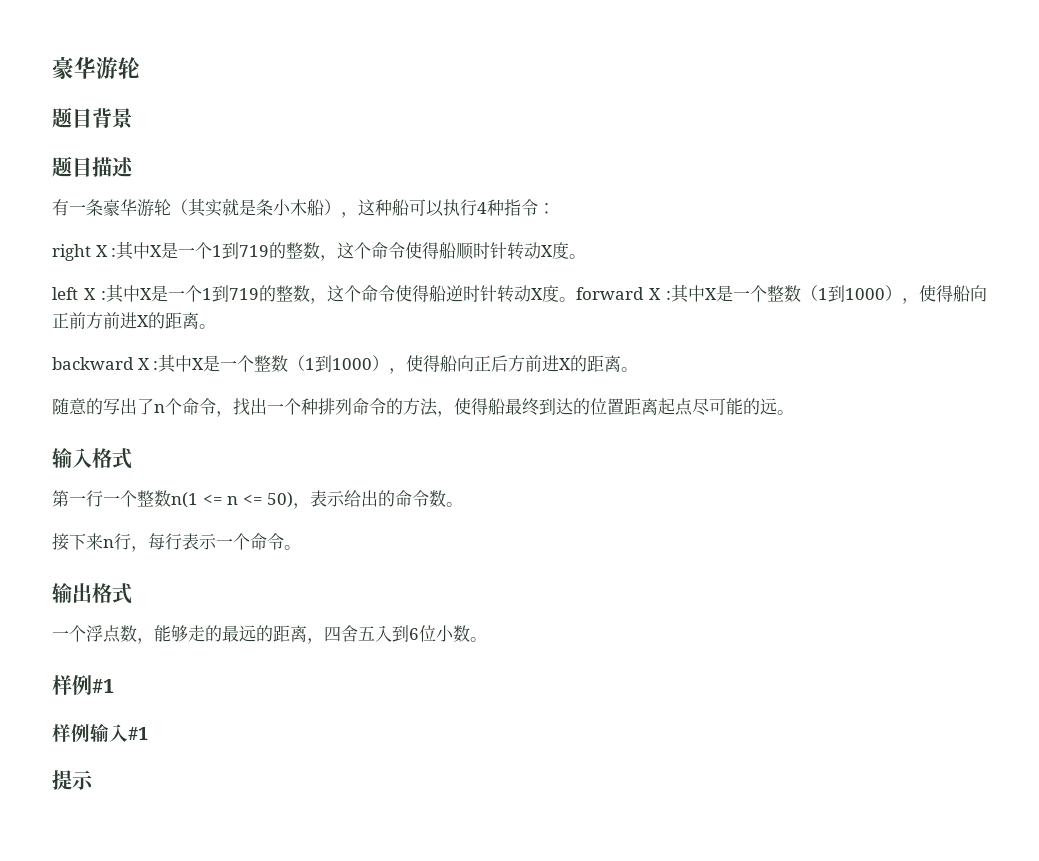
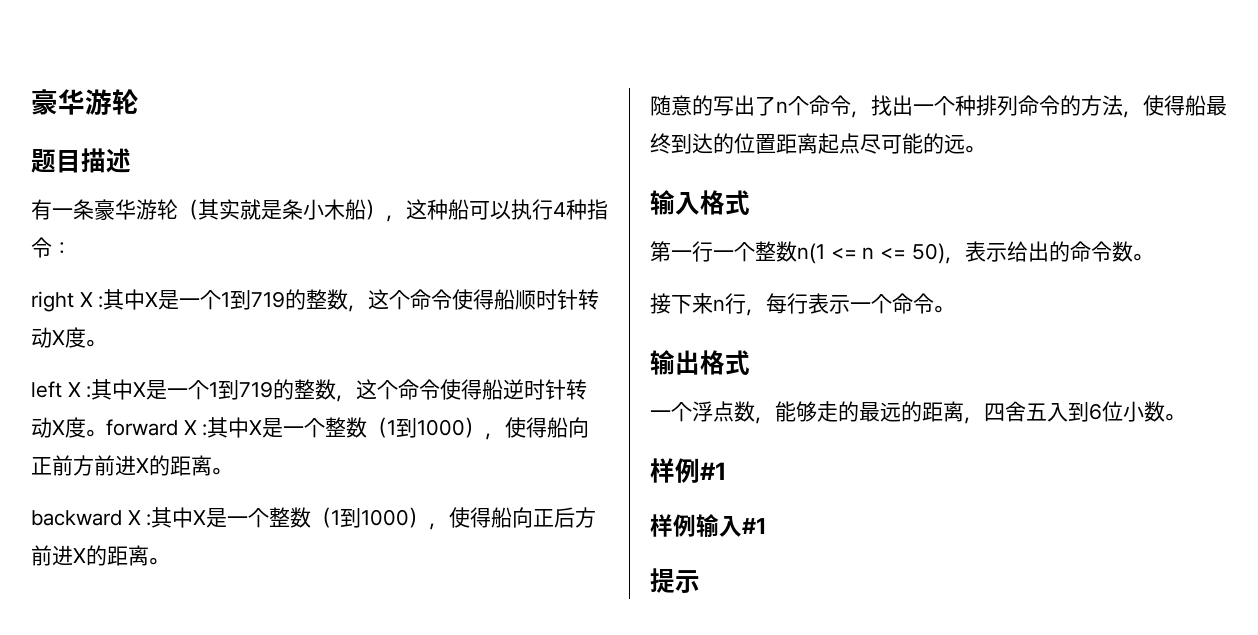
[52,56,140,79] [52,107,133,129] 豪华游轮 // 题目背景 -> [31,89,139,115] 豪华游轮

